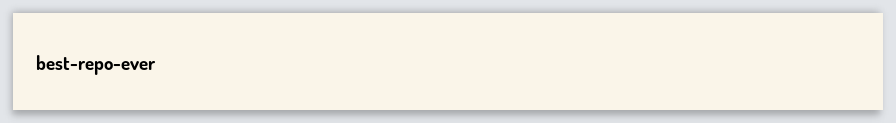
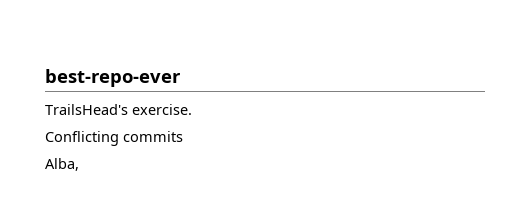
(156, 65) none -> [45,104,192,115] [45,131,183,146] [45,158,79,171] // TrailsHead's exercise. // Conflicting commits // Alba,

